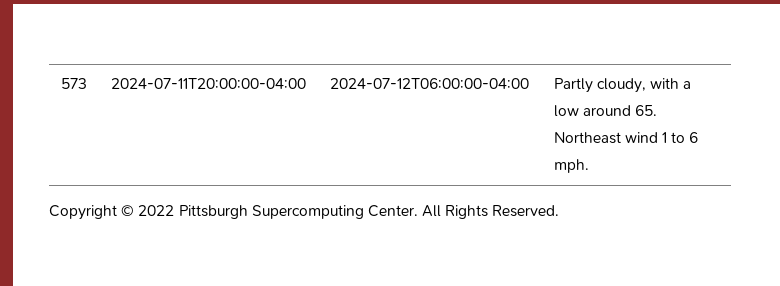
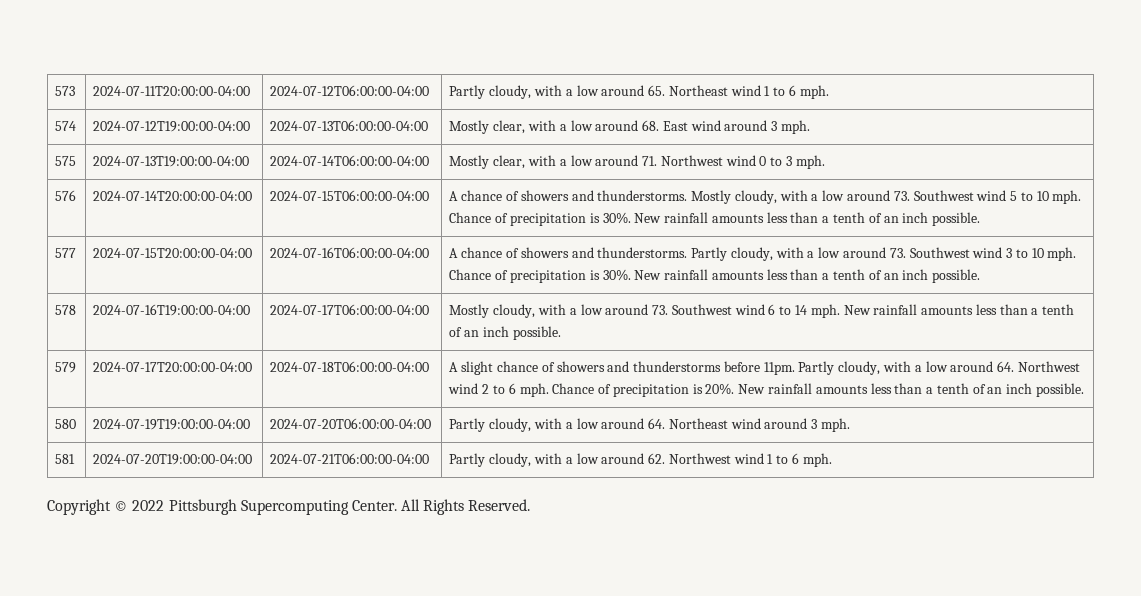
(589, 166) none -> [55,121,77,131] [93,121,251,132] [270,120,429,131] [449,120,810,134] [55,156,77,166] [93,156,250,167] [270,155,430,166] [449,155,825,169] [55,190,77,201] [93,191,253,201] [270,190,430,201] [449,190,1082,204] [449,212,981,226] [55,248,77,258] [93,248,253,258] [270,247,430,258] [449,247,1077,261] [449,269,981,283] [55,305,77,315] [93,304,251,316] [270,304,430,315] [449,304,1075,318] [449,326,561,340] [55,362,77,373] [93,362,253,372] [270,361,430,372] [449,361,1080,375] [448,383,1084,397] [55,419,77,429] [93,419,251,430] [270,418,432,429] [449,418,850,432] [55,454,76,464] [93,454,253,465] [270,453,430,464] [449,453,832,467] // 574 | 2024-07-12T19:00:00-04:00 | 2024-07-13T06:00:00-04:00 | Mostly clear, with a low around 68. East wind around 3 mph. // 575 | 2024-07-13T19:00:00-04:00 | 2024-07-14T06:00:00-04:00 | Mostly clear, with a low around 71. Northwest wind 0 to 3 mph. // 576 | 2024-07-14T20:00:00-04:00 | 2024-07-15T06:00:00-04:00 | A chance of showers and thunderstorms. Mostly cloudy, with a low around 73. Southwest wind 5 to 10 mph. Chance of precipitation is 30%. New rainfall amounts less than a tenth of an inch possible. // 577 | 2024-07-15T20:00:00-04:00 | 2024-07-16T06:00:00-04:00 | A chance of showers and thunderstorms. Partly cloudy, with a low around 73. Southwest wind 3 to 10 mph. Chance of precipitation is 30%. New rainfall amounts less than a tenth of an inch possible. // 578 | 2024-07-16T19:00:00-04:00 | 2024-07-17T06:00:00-04:00 | Mostly cloudy, with a low around 73. Southwest wind 6 to 14 mph. New rainfall amounts less than a tenth of an inch possible. // 579 | 2024-07-17T20:00:00-04:00 | 2024-07-18T06:00:00-04:00 | A slight chance of showers and thunderstorms before 11pm. Partly cloudy, with a low around 64. Northwest wind 2 to 6 mph. Chance of precipitation is 20%. New rainfall amounts less than a tenth of an inch possible. // 580 | 2024-07-19T19:00:00-04:00 | 2024-07-20T06:00:00-04:00 | Partly cloudy, with a low around 64. Northeast wind around 3 mph. // 581 | 2024-07-20T19:00:00-04:00 | 2024-07-21T06:00:00-04:00 | Partly cloudy, with a low around 62. Northwest wind 1 to 6 mph.

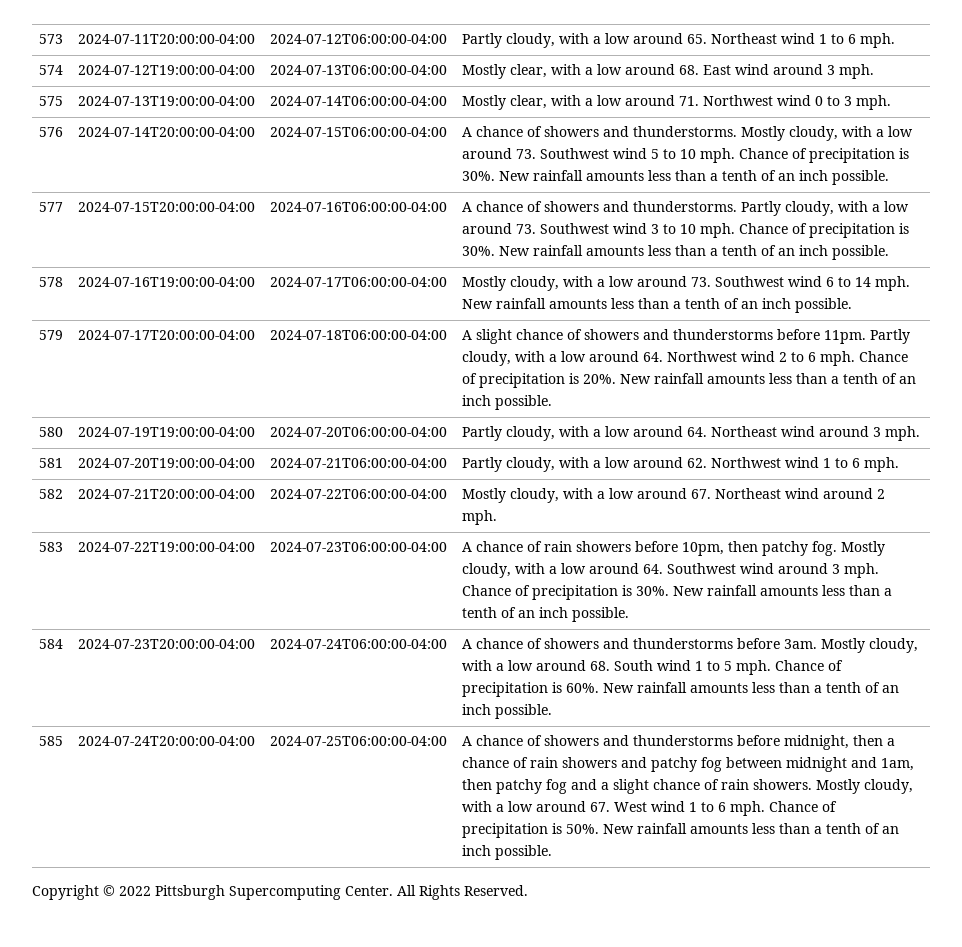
(832, 460) none -> [39,489,64,499] [78,489,256,499] [270,489,448,499] [462,488,886,503] [462,510,498,525] [39,542,64,552] [78,542,256,552] [270,542,448,552] [462,541,886,556] [462,563,880,578] [462,585,893,600] [462,607,630,622] [39,639,64,649] [78,639,256,649] [270,639,448,649] [462,638,919,653] [462,660,844,675] [462,682,900,697] [462,704,553,719] [39,736,64,746] [78,736,256,746] [270,736,448,746] [462,735,896,750] [462,757,915,772] [462,779,914,794] [462,801,838,816] [462,823,900,838] [462,845,553,860] // 582 | 2024-07-21T20:00:00-04:00 | 2024-07-22T06:00:00-04:00 | Mostly cloudy, with a low around 67. Northeast wind around 2 mph. // 583 | 2024-07-22T19:00:00-04:00 | 2024-07-23T06:00:00-04:00 | A chance of rain showers before 10pm, then patchy fog. Mostly cloudy, with a low around 64. Southwest wind around 3 mph. Chance of precipitation is 30%. New rainfall amounts less than a tenth of an inch possible. // 584 | 2024-07-23T20:00:00-04:00 | 2024-07-24T06:00:00-04:00 | A chance of showers and thunderstorms before 3am. Mostly cloudy, with a low around 68. South wind 1 to 5 mph. Chance of precipitation is 60%. New rainfall amounts less than a tenth of an inch possible. // 585 | 2024-07-24T20:00:00-04:00 | 2024-07-25T06:00:00-04:00 | A chance of showers and thunderstorms before midnight, then a chance of rain showers and patchy fog between midnight and 1am, then patchy fog and a slight chance of rain showers. Mostly cloudy, with a low around 67. West wind 1 to 6 mph. Chance of precipitation is 50%. New rainfall amounts less than a tenth of an inch possible.

